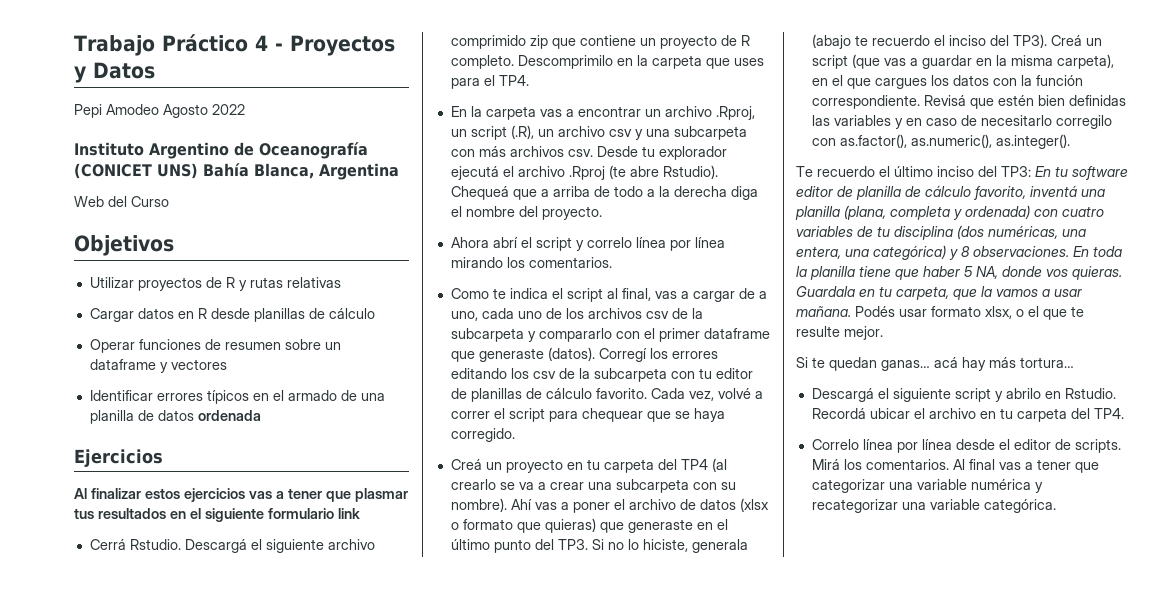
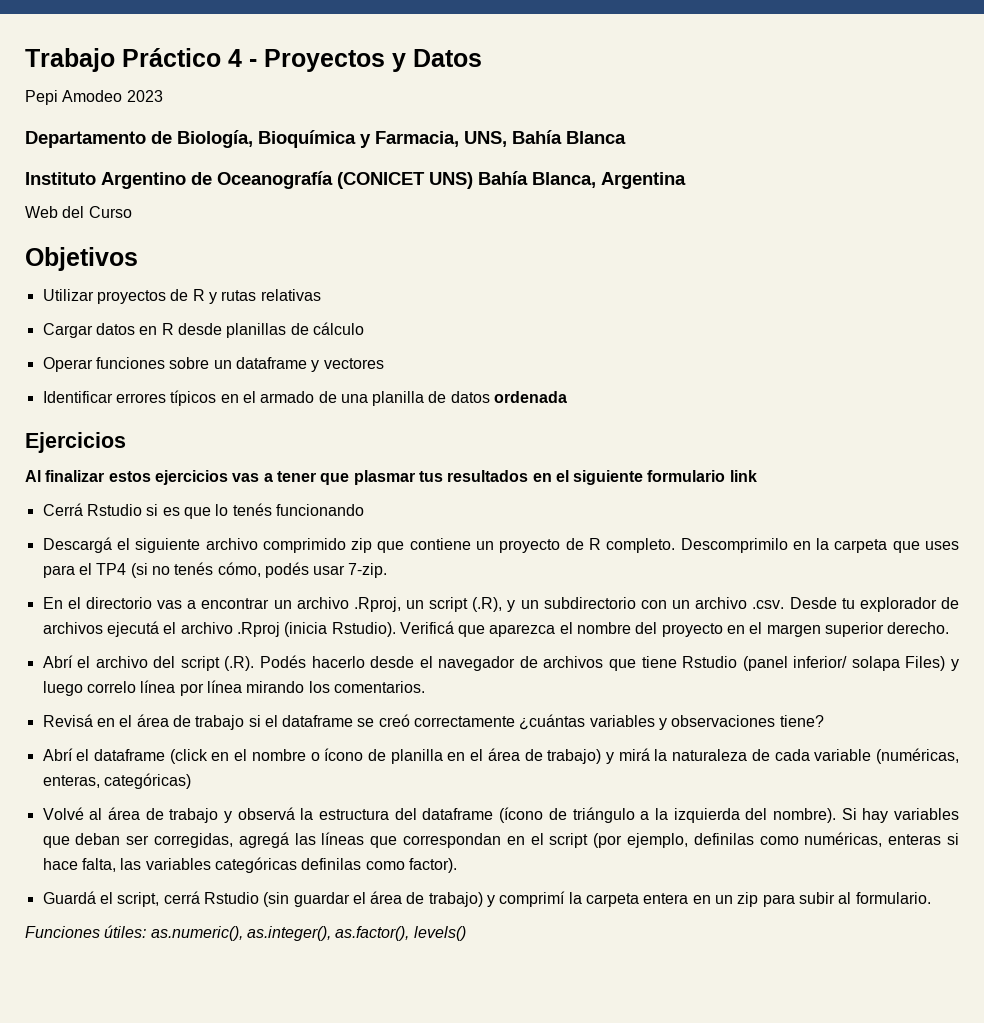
[163,104,245,118] Agosto 2022 -> [126,90,163,102] [25,130,626,148] 2023 // Departamento de Biología, Bioquímica y Farmacia, UNS, Bahía Blanca
[204,339,281,350] de resumen -> (165, 363) none
[129,539,181,550] Rstudio. -> [86,503,364,519] Rstudio si es que lo tenés funcionando //
[498,75,529,86] [450,106,536,120] TP4. // En la carpeta -> [96,562,388,578] [42,597,152,609] TP4 (si no tenés cómo, podés usar 7-zip. // En el directorio
[537,126,747,140] [450,146,593,157] un archivo csv y una subcarpeta con más archivos csv. -> [507,597,785,612] y un subdirectorio con un archivo .csv.
(727, 153) none -> [940,597,959,609] [42,622,103,634] de archivos
[608,165,718,179] [450,186,758,200] [450,206,602,220] [450,237,584,251] (te abre Rstudio). Chequeá que a arriba de todo a la derecha diga el nombre del proyecto. // Ahora abrí el script y -> [284,621,950,637] [42,655,960,671] [42,681,83,696] (inicia Rstudio). Verificá que aparezca el nombre del proyecto en el margen superior derecho. // Abrí el archivo del script (.R). Podés hacerlo desde el navegador de archivos que tiene Rstudio (panel inferior/ solapa Files) y luego
[450,288,767,302] [450,308,703,321] [450,328,770,342] [450,347,718,362] [450,368,753,382] [450,388,763,402] [450,408,725,422] [450,428,515,442] [450,458,727,473] [450,479,736,493] [450,498,769,513] [450,518,728,533] [450,539,748,553] [811,34,1102,49] [811,54,1114,69] [811,75,1083,89] [811,95,1126,109] [811,115,1112,129] [811,134,1070,149] [796,166,1128,180] [796,185,1105,200] [795,205,1104,220] [796,225,1086,240] [796,245,1122,260] [796,266,1122,280] [796,286,1082,300] [796,306,1084,320] [796,326,883,340] [796,357,1074,371] [811,388,1116,402] [811,408,1124,422] [811,439,1121,453] [811,459,1099,473] [811,479,1043,493] [811,499,1056,513] Como te indica el script al final, vas a cargar de a uno, cada uno de los archivos csv de la subcarpeta y compararlo con el primer dataframe que generaste (datos). Corregí los errores editando los csv de la subcarpeta con tu editor de planillas de cálculo favorito. Cada vez, volvé a correr el script para chequear que se haya corregido. // Creá un proyecto en tu carpeta del TP4 (al crearlo se va a crear una subcarpeta con su nombre). Ahí vas a poner el archivo de datos (xlsx o formato que quieras) que generaste en el último punto del TP3. Si no lo hiciste, generala (abajo te recuerdo el inciso del TP3). Creá un script (que vas a guardar en la misma carpeta), en el que cargues los datos con la función correspondiente. Revisá que estén bien definidas las variables y en caso de necesitarlo corregilo con as.factor(), as.numeric(), as.integer(). // Te recuerdo el último inciso del TP3: En tu software editor de planilla de cálculo favorito, inventá una planilla (plana, completa y ordenada) con cuatro variables de tu disciplina (dos numéricas, una entera, una categórica) y 8 observaciones. En toda la planilla tiene que haber 5 NA, donde vos quieras. Guardala en tu carpeta, que la vamos a usar mañana. Podés usar formato xlsx, o el que te resulte mejor. // Si te quedan ganas… acá hay más tortura… // Descargá el siguiente script y abrilo en Rstudio. Recordá ubicar el archivo en tu carpeta del TP4. // Correlo línea por línea desde el editor de scripts. Mirá los comentarios. Al final vas a tener que categorizar una variable numérica y recategorizar una variable categórica. -> [42,714,824,730] [42,748,959,764] [42,773,191,789] [42,807,960,823] [42,832,959,848] [42,857,457,873] [42,891,931,907] [25,925,466,941] Revisá en el área de trabajo si el dataframe se creó correctamente ¿cuántas variables y observaciones tiene? // Abrí el dataframe (click en el nombre o ícono de planilla en el área de trabajo) y mirá la naturaleza de cada variable (numéricas, enteras, categóricas) // Volvé al área de trabajo y observá la estructura del dataframe (ícono de triángulo a la izquierda del nombre). Si hay variables que deban ser corregidas, agregá las líneas que correspondan en el script (por ejemplo, definilas como numéricas, enteras si hace falta, las variables categóricas definilas como factor). // Guardá el script, cerrá Rstudio (sin guardar el área de trabajo) y comprimí la carpeta entera en un zip para subir al formulario. // Funciones útiles: as.numeric(), as.integer(), as.factor(), levels()

